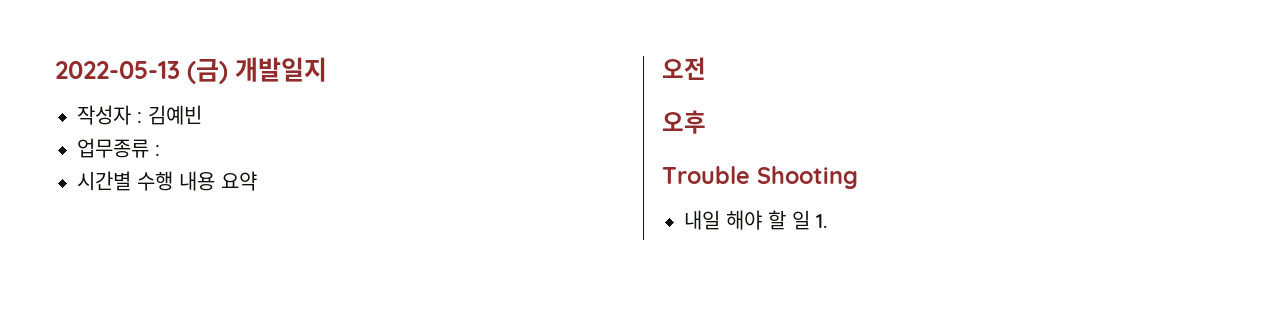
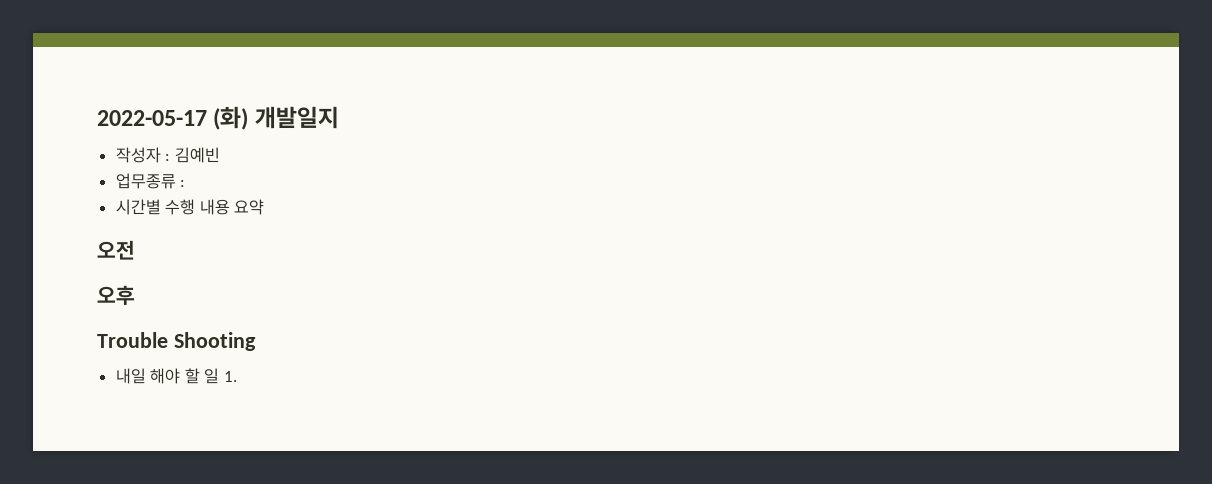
[55,59,228,84] 2022-05-13 (금) -> [97,106,249,130] 2022-05-17 (화)

